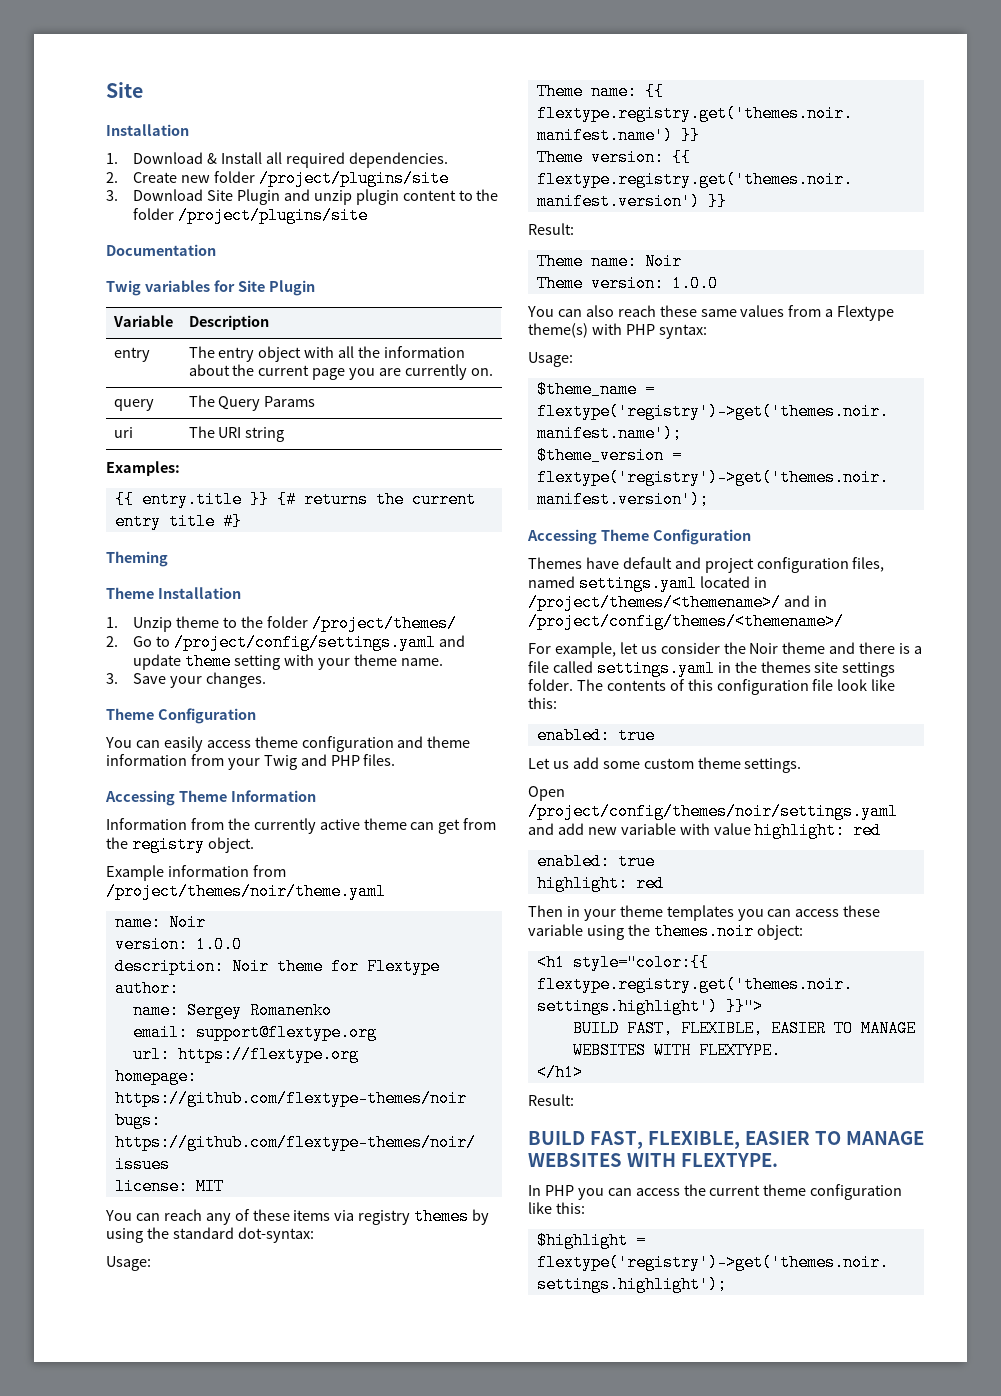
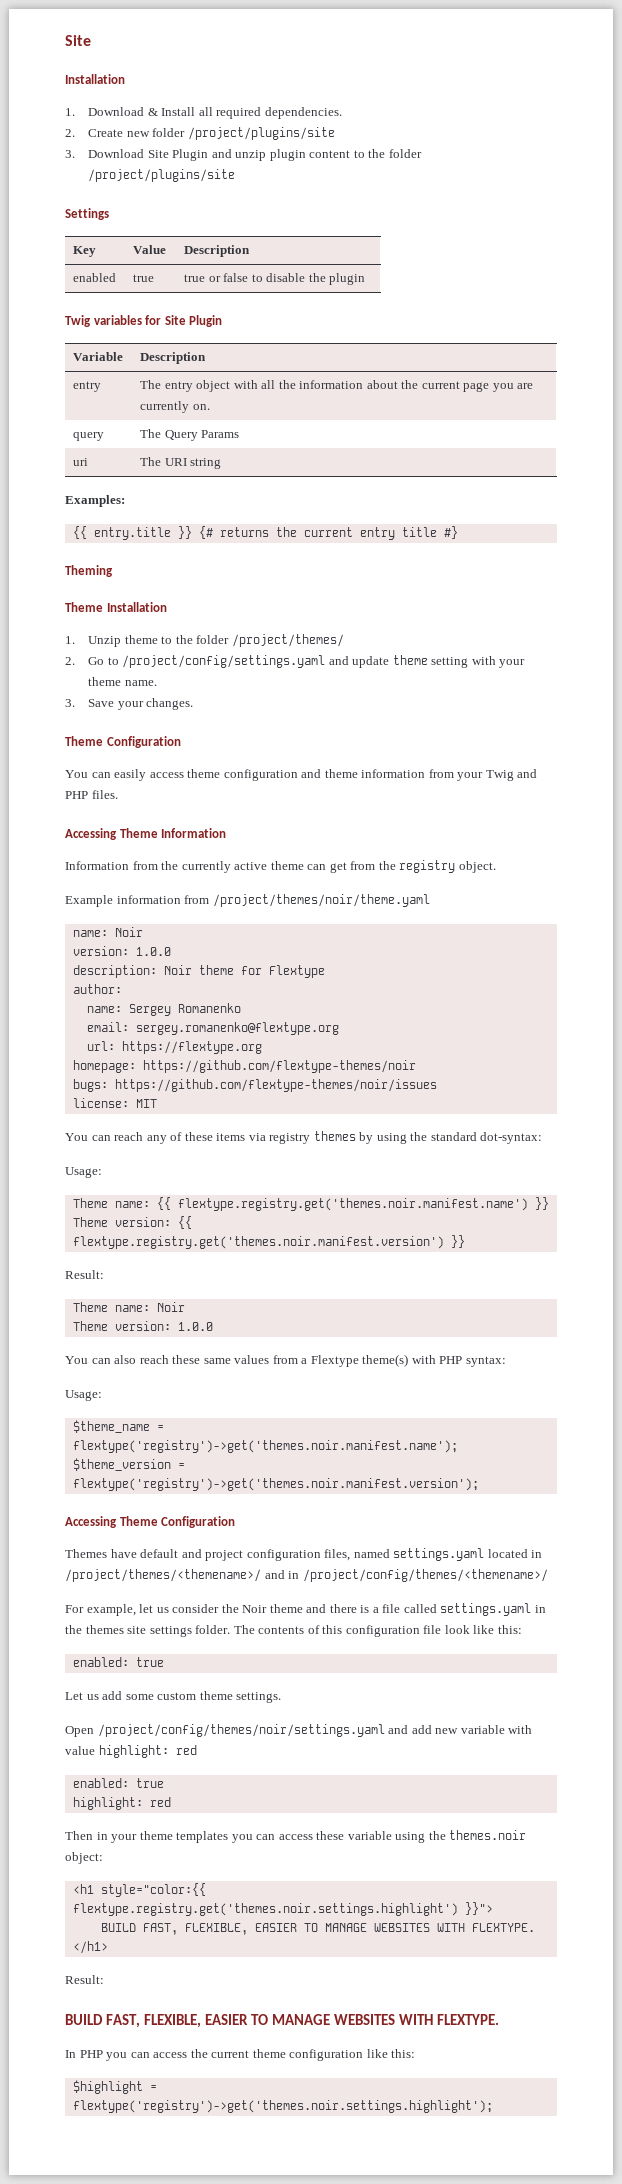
[106,244,216,256] Documentation -> [65,208,109,220] [73,246,97,257] [133,245,167,254] [184,245,251,257] [73,273,117,282] [133,274,155,282] [184,273,366,285] Settings // Key | Value | Description // enabled | true | true or false to disable the plugin
[195,1024,377,1041] support@flextype.org -> [135,1022,339,1035] sergey.romanenko@flextype.org

